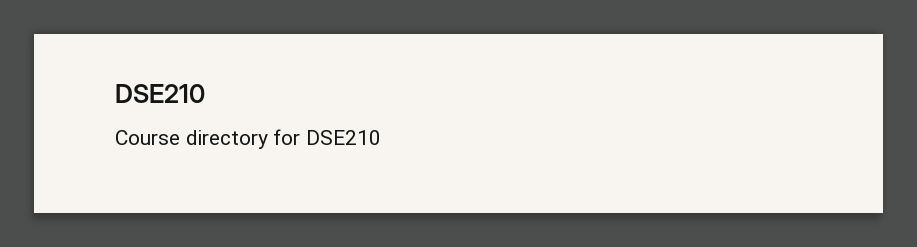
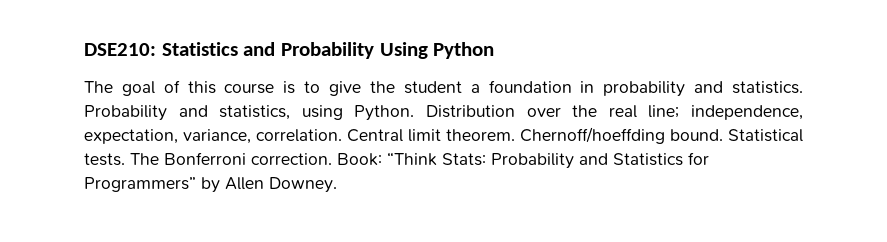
[115,84,205,103] [115,129,382,149] DSE210 // Course directory for DSE210 -> [84,42,495,59] [84,80,804,97] [84,105,804,121] [84,127,803,144] [84,152,709,169] [84,177,337,193] DSE210: Statistics and Probability Using Python // The goal of this course is to give the student a foundation in probability and statistics. Probability and statistics, using Python. Distribution over the real line; independence, expectation, variance, correlation. Central limit theorem. Chernoff/hoeffding bound. Statistical tests. The Bonferroni correction. Book: “Think Stats: Probability and Statistics for Programmers” by Allen Downey.

